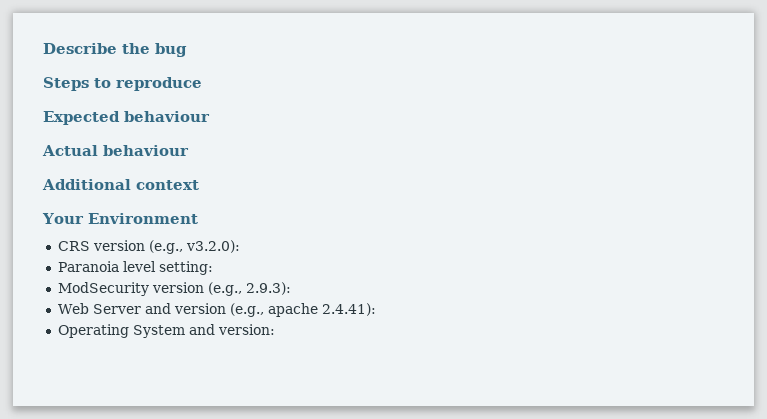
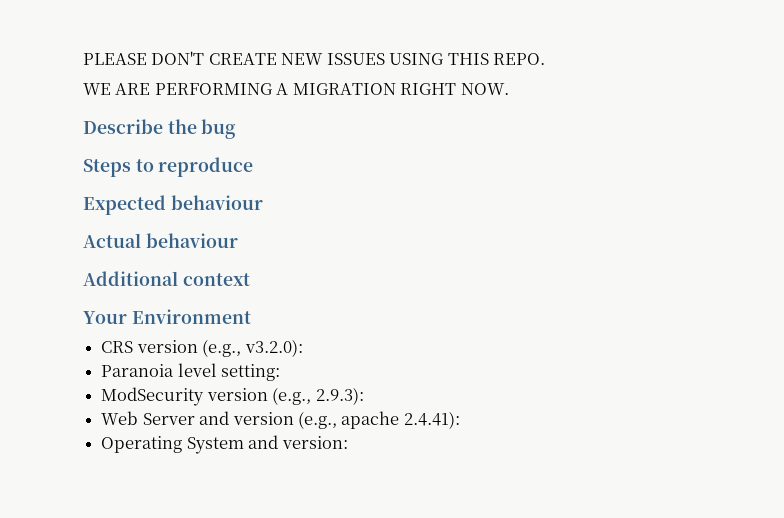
(43, 48) none -> [83,51,546,65] [83,83,509,95] PLEASE DON'T CREATE NEW ISSUES USING THIS REPO. // WE ARE PERFORMING A MIGRATION RIGHT NOW. //

